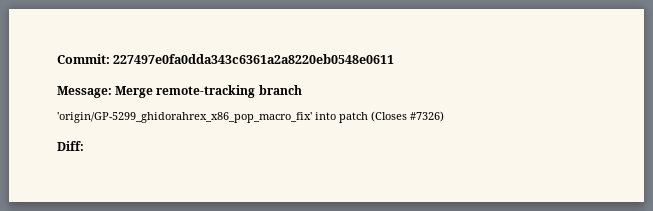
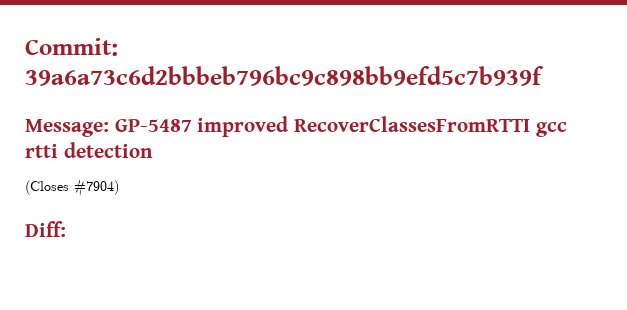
[113,54,395,64] 227497e0fa0dda343c6361a2a8220eb0548e0611 -> [25,66,544,86] 39a6a73c6d2bbbeb796bc9c898bb9efd5c7b939f
[115,85,302,98] [57,111,444,123] Merge remote-tracking branch // 'origin/GP-5299_ghidorahrex_x86_pop_macro_fix' into patch (Closes #7326) -> [114,116,567,137] [25,142,153,158] [25,179,119,197] GP-5487 improved RecoverClassesFromRTTI gcc rtti detection // (Closes #7904)

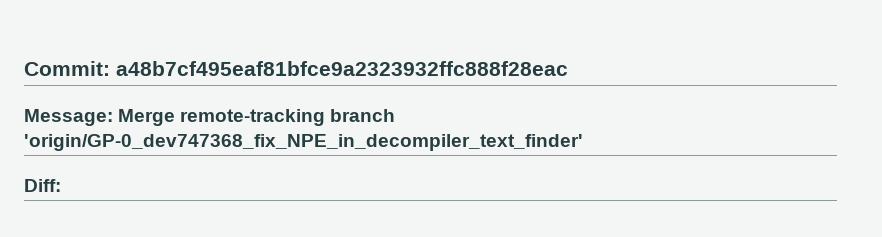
[25,66,544,86] 39a6a73c6d2bbbeb796bc9c898bb9efd5c7b939f -> [116,61,568,76] a48b7cf495eaf81bfce9a2323932ffc888f28eac
[114,116,567,137] [25,142,153,158] [25,179,119,197] GP-5487 improved RecoverClassesFromRTTI gcc rtti detection // (Closes #7904) -> [118,109,396,126] [24,134,583,151] Merge remote-tracking branch 'origin/GP-0_dev747368_fix_NPE_in_decompiler_text_finder'

